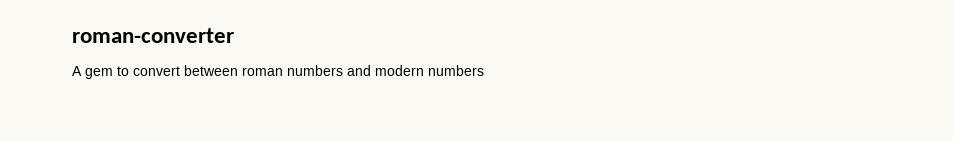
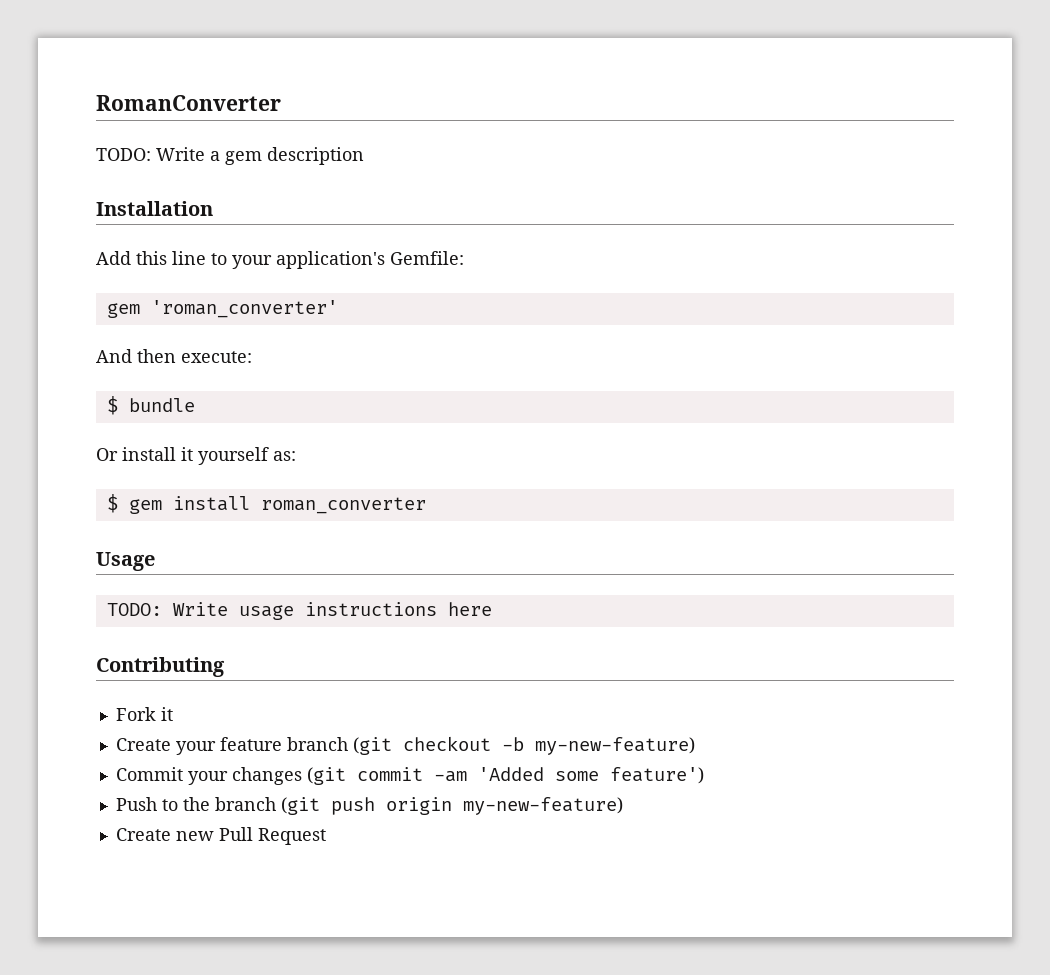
[72,28,234,43] [72,65,484,79] roman-converter // A gem to convert between roman numbers and modern numbers -> [96,95,281,111] [96,147,364,165] [96,201,213,216] [96,251,464,269] [106,300,338,318] [96,349,252,363] [106,396,195,415] [96,447,296,465] [106,494,426,514] [96,552,155,571] [106,602,492,620] [96,657,225,677] [115,707,173,721] [115,736,695,755] [115,767,704,785] [115,797,623,815] [115,827,326,845] RomanConverter // TODO: Write a gem description // Installation // Add this line to your application's Gemfile: // gem 'roman_converter' // And then execute: // $ bundle // Or install it yourself as: // $ gem install roman_converter // Usage // TODO: Write usage instructions here // Contributing // Fork it // Create your feature branch (git checkout -b my-new-feature) // Commit your changes (git commit -am 'Added some feature') // Push to the branch (git push origin my-new-feature) // Create new Pull Request

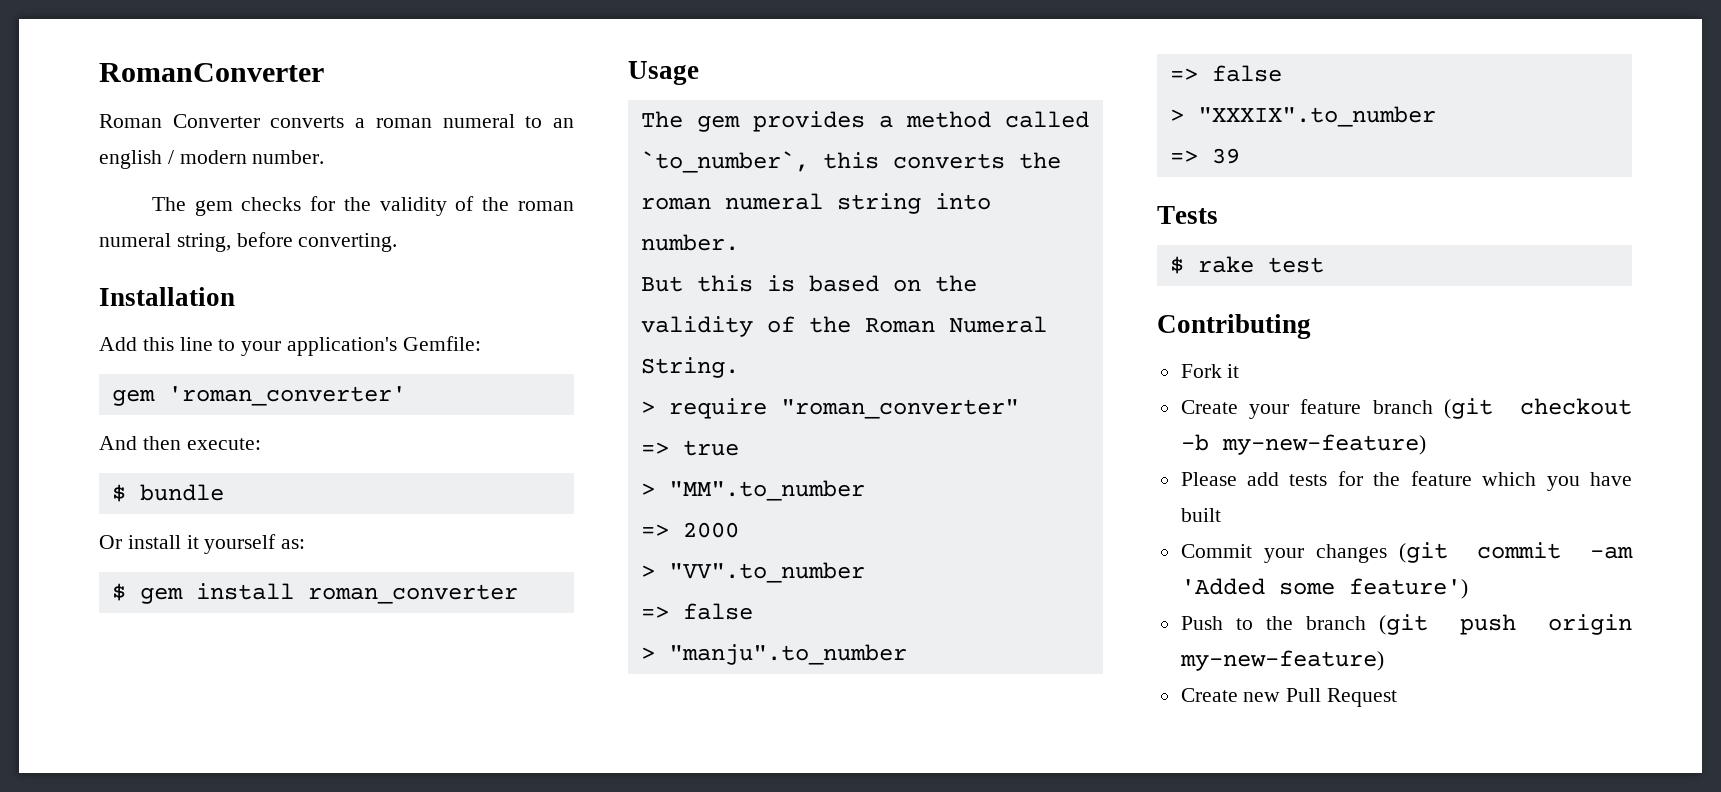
[96,147,364,165] TODO: Write a gem description -> [99,114,574,128] [99,150,325,169] [151,196,575,216] [99,232,398,252] Roman Converter converts a roman numeral to an english / modern number. // The gem checks for the validity of the roman numeral string, before converting.
[106,602,492,620] TODO: Write usage instructions here -> [640,111,1089,132] [640,151,1061,173] [640,193,991,214] [640,234,739,251] [640,275,977,292] [640,316,1047,337] [640,357,739,378] [640,398,1019,419] [640,440,739,456] [640,480,865,501] [640,522,739,538] [640,562,865,583] [640,603,753,620] [640,644,907,665] [1169,65,1282,82] [1169,106,1436,127] [1169,148,1240,164] [1157,206,1218,224] [1169,256,1324,274] The gem provides a method called `to_number`, this converts the roman numeral string into number. // But this is based on the validity of the Roman Numeral String. // > require "roman_converter" // => true // > "MM".to_number // => 2000 // > "VV".to_number // => false // > "manju".to_number // => false // > "XXXIX".to_number // => 39 // Tests // $ rake test
(695, 746) none -> [1180,471,1632,491] [1180,508,1221,522] // Please add tests for the feature which you have built

